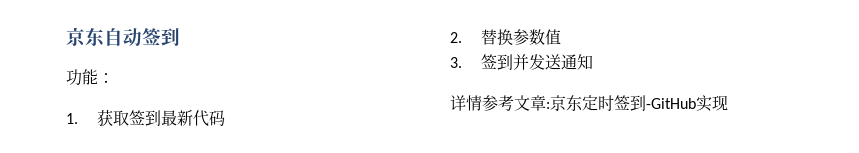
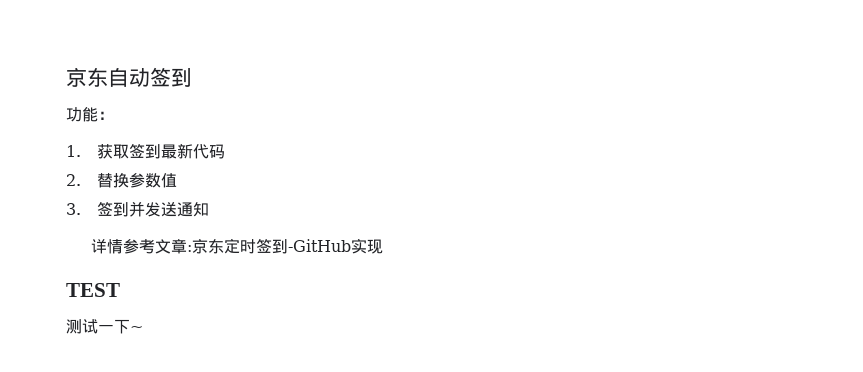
(728, 103) none -> [66,283,120,297] [66,319,143,334] // TEST // 测试一下~

